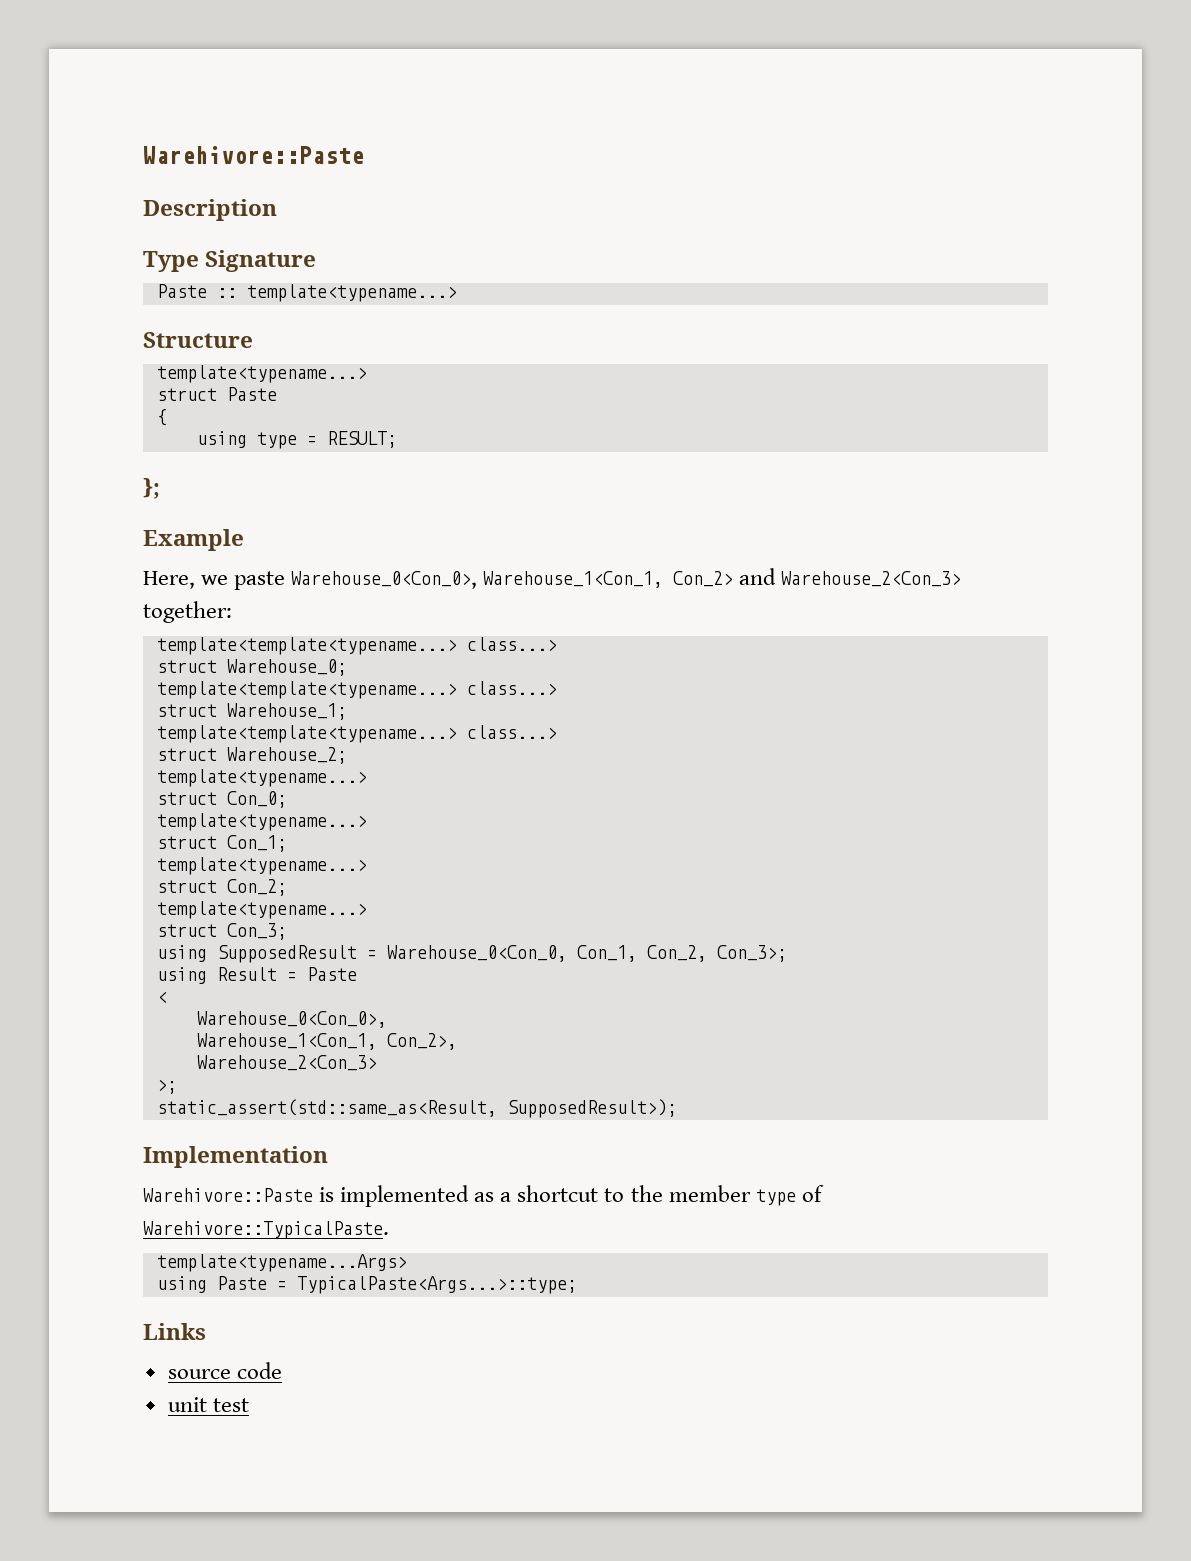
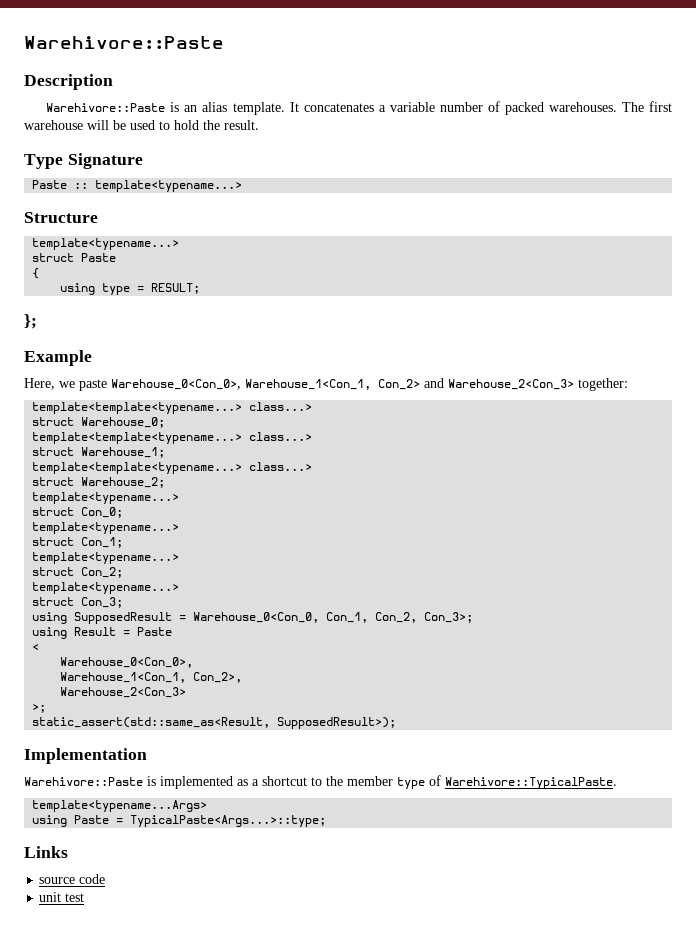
(277, 210) none -> [46,101,673,115] [24,120,259,130] // Warehivore::Paste is an alias template. It concatenates a variable number of packed warehouses. The first warehouse will be used to hold the result.

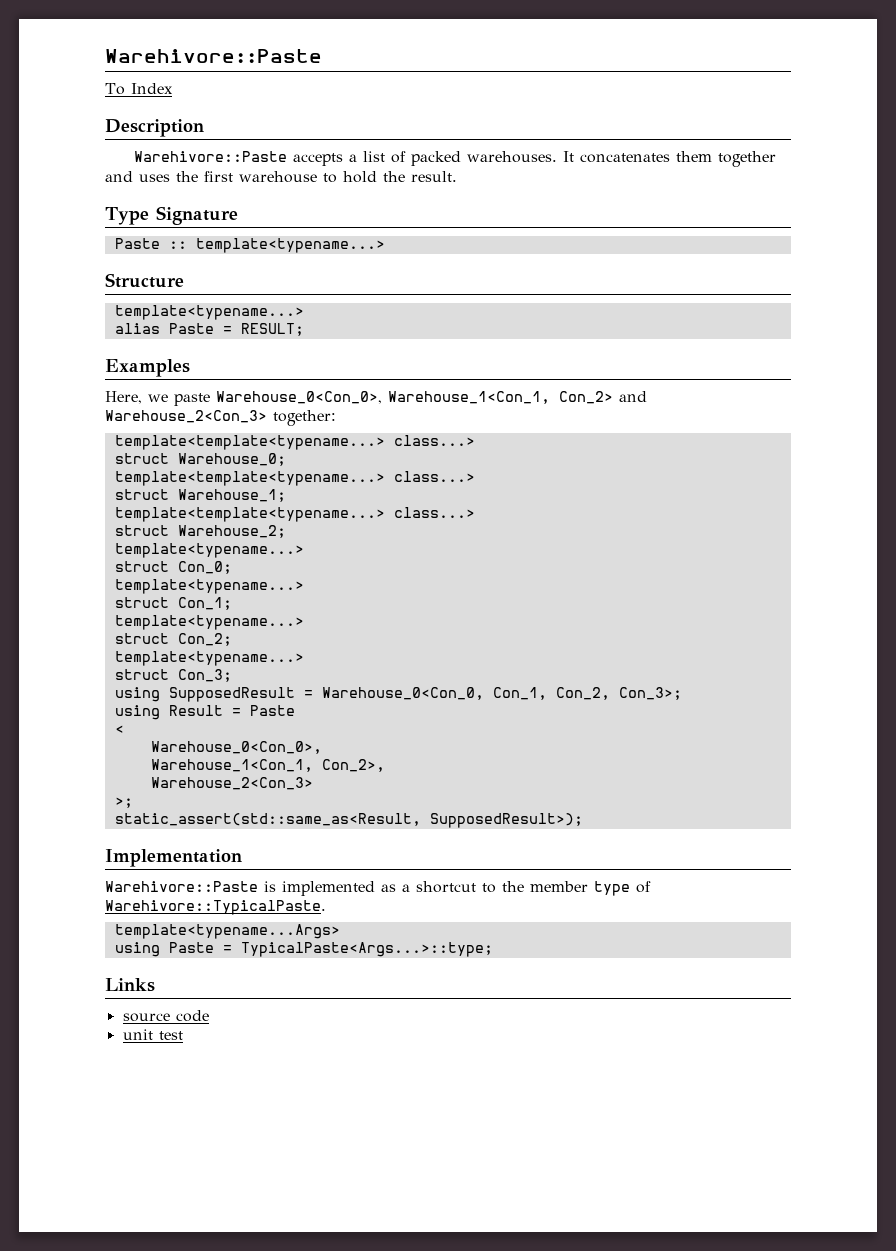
[24,36,224,49] Warehivore::Paste -> [105,49,322,63] [105,83,173,95] Warehivore::Paste // To Index
[170,101,673,115] [24,120,155,130] is an alias template. It concatenates a variable number of packed warehouses. The first warehouse will be used -> [293,151,777,167] [105,171,317,183] accepts a list of packed warehouses. It concatenates them together and uses the first warehouse
[32,253,117,262] [32,268,40,279] [60,283,131,295] struct Paste // { // using type -> [114,323,214,334] alias Paste
[24,314,37,329] [24,350,92,366] }; // Example -> [105,359,190,377] Examples

